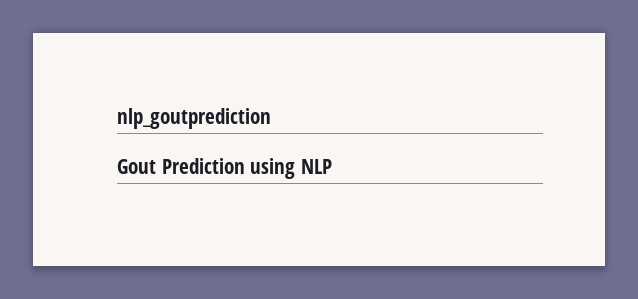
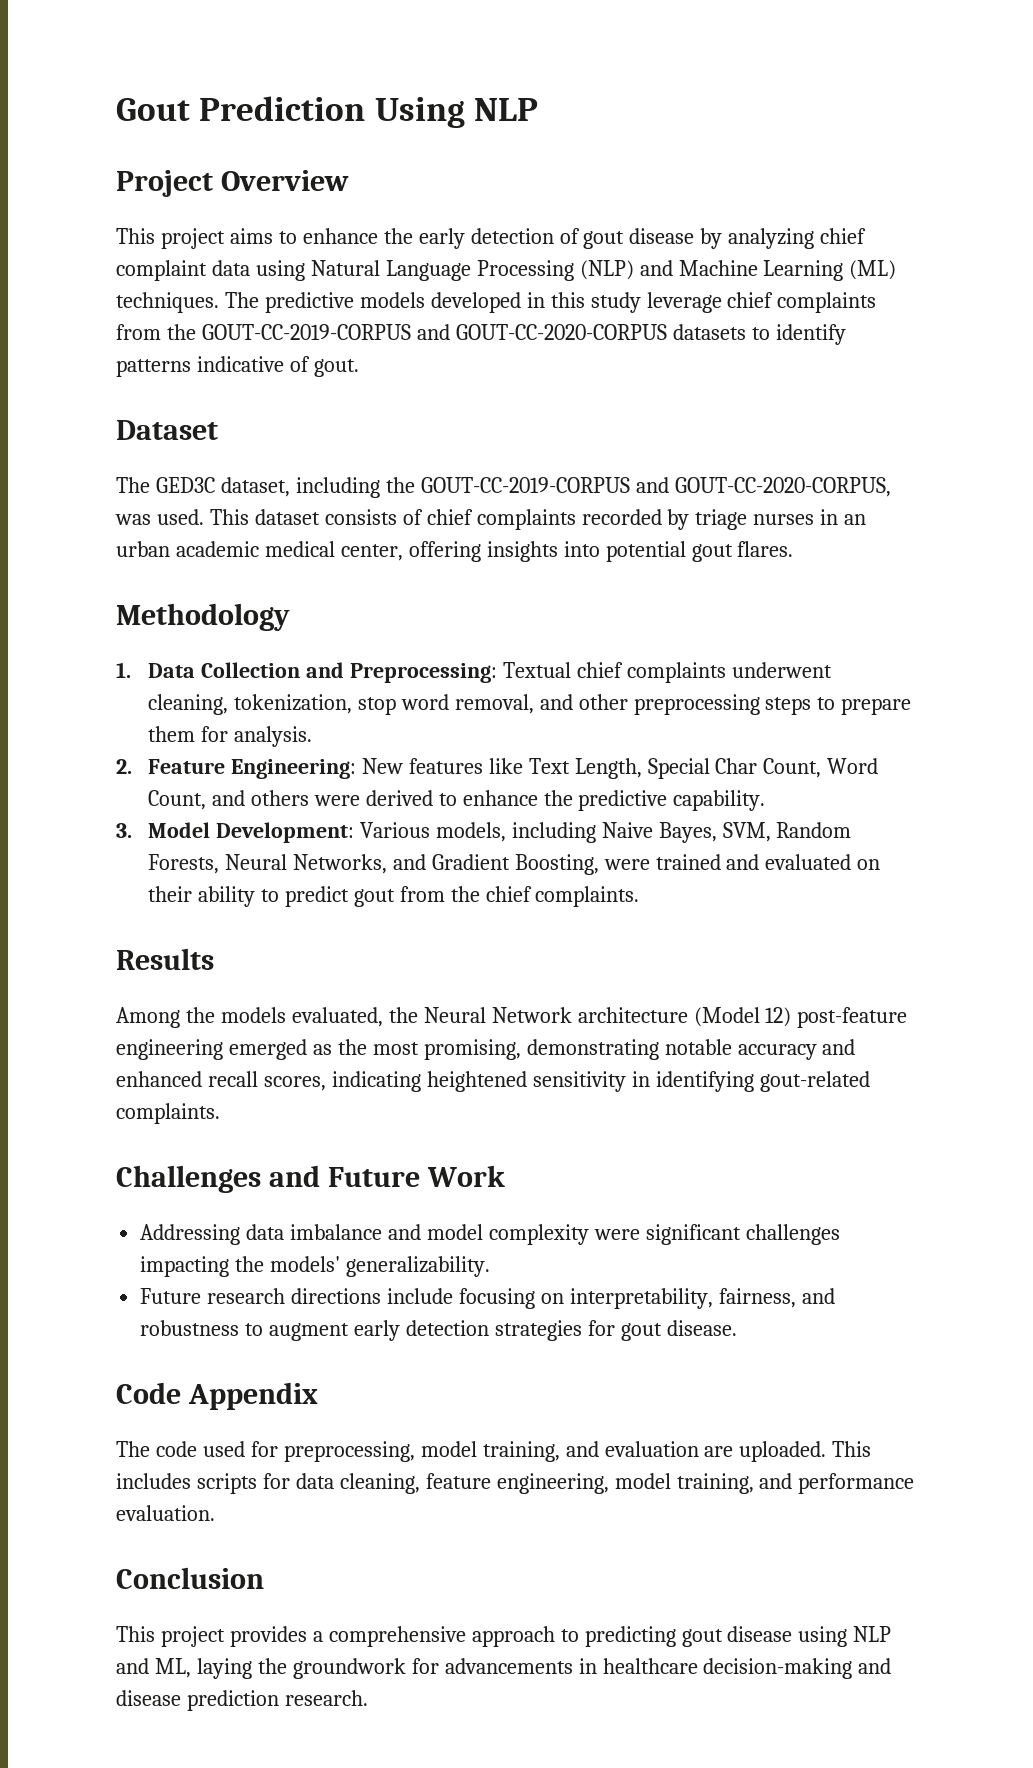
[117,108,271,129] nlp_goutprediction // -> (116, 109) none
[250,158,333,179] using NLP -> [374,97,538,128] [116,170,349,197] [116,228,867,249] [116,260,897,281] [116,292,877,313] [116,324,846,345] [116,356,359,377] [116,420,218,440] [116,477,891,498] [115,509,867,530] [116,541,794,562] [116,603,290,631] [116,662,832,683] [147,694,912,715] [147,726,312,747] [116,758,879,779] [147,790,766,811] [116,822,852,843] [147,854,881,875] [147,886,640,907] [116,948,214,970] [116,1007,908,1028] [116,1039,856,1060] [116,1071,870,1092] [116,1103,220,1124] [116,1165,505,1193] [140,1224,840,1245] [140,1256,491,1277] [140,1288,835,1309] [140,1320,737,1341] [116,1382,318,1410] [116,1441,872,1462] [116,1473,915,1494] [116,1505,215,1521] [116,1567,264,1589] [116,1626,892,1647] [116,1658,892,1679] [116,1690,368,1711] Using NLP // Project Overview // This project aims to enhance the early detection of gout disease by analyzing chief complaint data using Natural Language Processing (NLP) and Machine Learning (ML) techniques. The predictive models developed in this study leverage chief complaints from the GOUT-CC-2019-CORPUS and GOUT-CC-2020-CORPUS datasets to identify patterns indicative of gout. // Dataset // The GED3C dataset, including the GOUT-CC-2019-CORPUS and GOUT-CC-2020-CORPUS, was used. This dataset consists of chief complaints recorded by triage nurses in an urban academic medical center, offering insights into potential gout flares. // Methodology // 1. Data Collection and Preprocessing: Textual chief complaints underwent cleaning, tokenization, stop word removal, and other preprocessing steps to prepare them for analysis. // 2. Feature Engineering: New features like Text Length, Special Char Count, Word Count, and others were derived to enhance the predictive capability. // 3. Model Development: Various models, including Naive Bayes, SVM, Random Forests, Neural Networks, and Gradient Boosting, were trained and evaluated on their ability to predict gout from the chief complaints. // Results // Among the models evaluated, the Neural Network architecture (Model 12) post-feature engineering emerged as the most promising, demonstrating notable accuracy and enhanced recall scores, indicating heightened sensitivity in identifying gout-related complaints. // Challenges and Future Work // Addressing data imbalance and model complexity were significant challenges impacting the models' generalizability. // Future research directions include focusing on interpretability, fairness, and robustness to augment early detection strategies for gout disease. // Code Appendix // The code used for preprocessing, model training, and evaluation are uploaded. This includes scripts for data cleaning, feature engineering, model training, and performance evaluation. // Conclusion // This project provides a comprehensive approach to predicting gout disease using NLP and ML, laying the groundwork for advancements in healthcare decision-making and disease prediction research.

